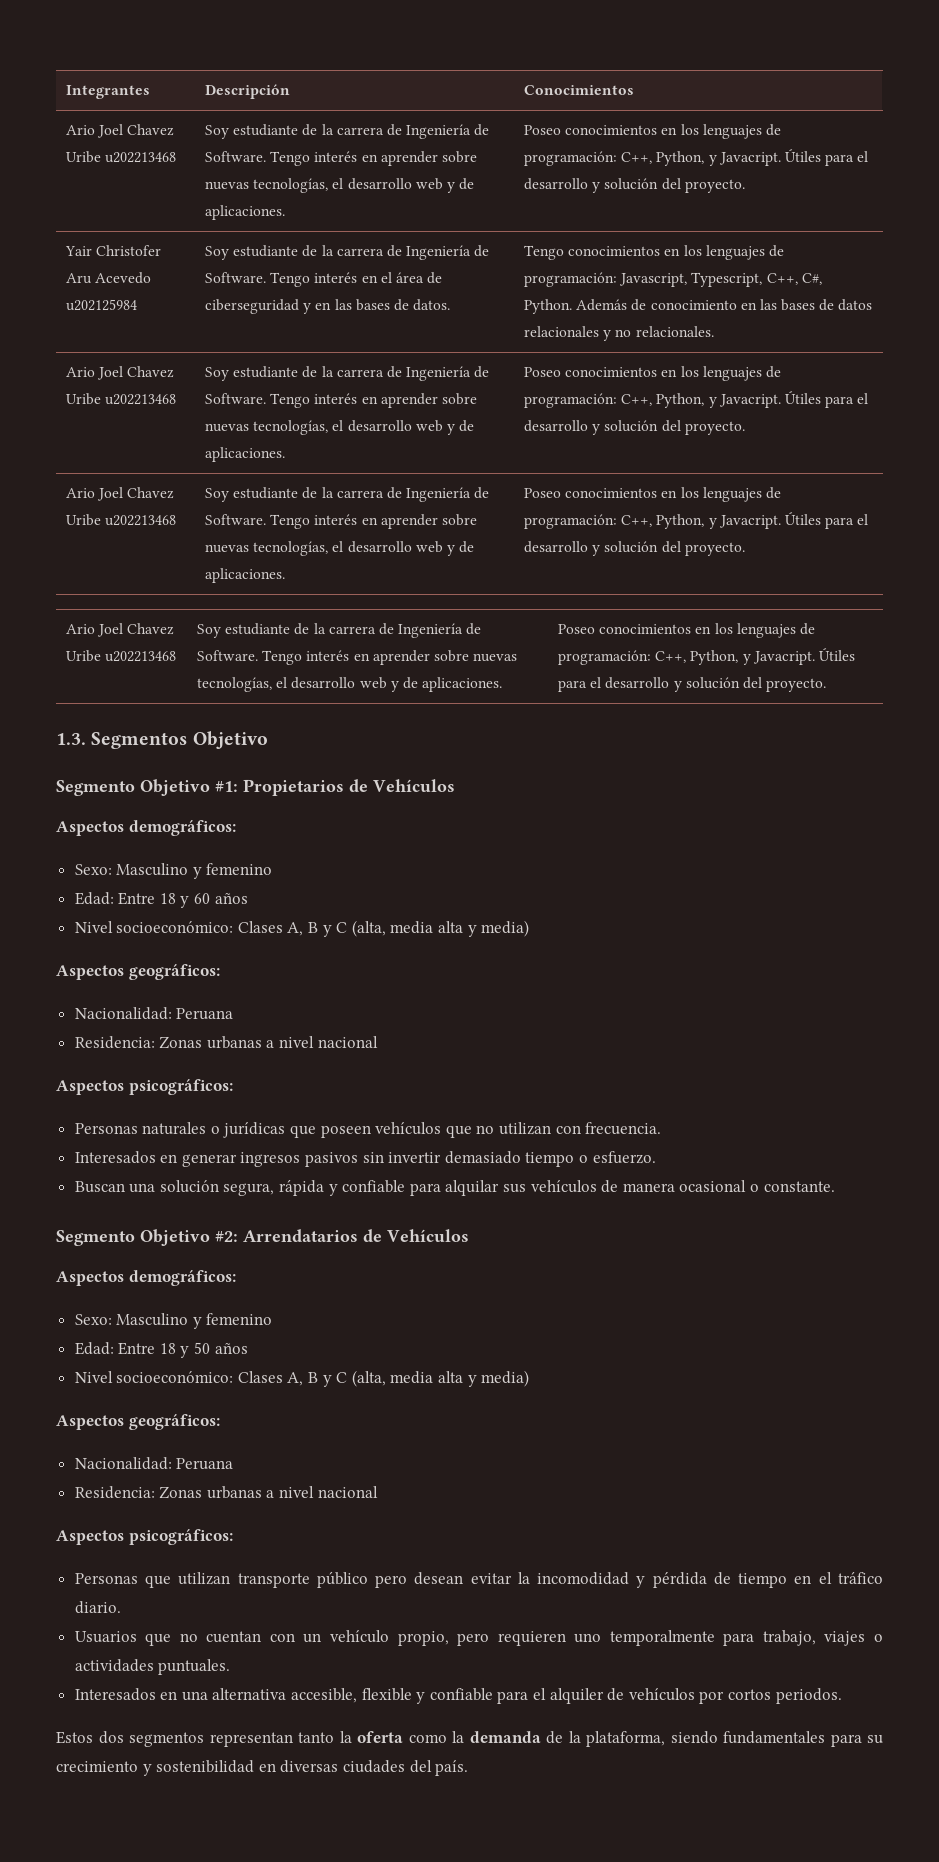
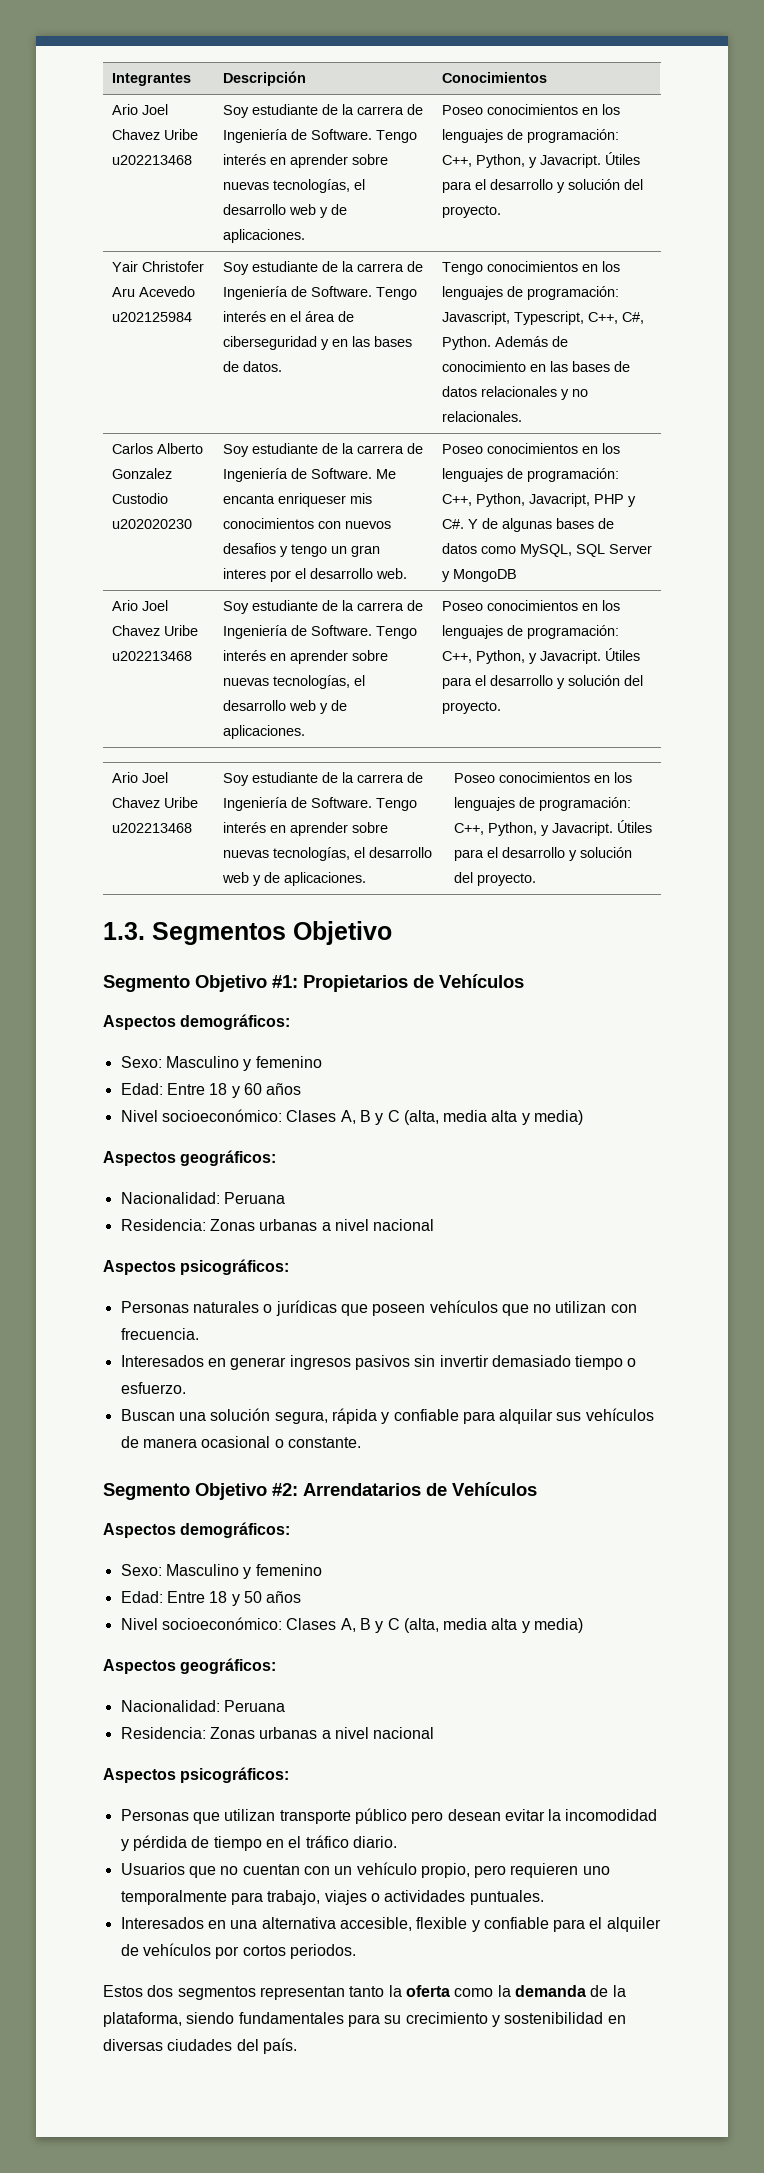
[65,366,175,380] [65,393,177,405] [204,366,490,381] [204,393,477,408] [204,420,475,435] [204,447,285,462] [523,366,781,381] [523,391,869,408] [523,420,745,435] Ario Joel Chavez Uribe u202213468 | Soy estudiante de la carrera de Ingeniería de Software. Tengo interés en aprender sobre nuevas tecnologías, el desarrollo web y de aplicaciones. | Poseo conocimientos en los lenguajes de programación: C++, Python, y Javacript. Útiles para el desarrollo y solución del proyecto. -> [111,443,203,454] [111,468,172,479] [111,493,168,504] [111,519,192,529] [222,443,423,457] [222,468,396,482] [222,493,372,507] [222,518,391,529] [222,543,380,557] [222,568,407,582] [441,443,620,454] [441,468,619,482] [441,493,636,507] [441,518,614,532] [441,543,652,557] [441,569,517,582] Carlos Alberto Gonzalez Custodio u202020230 | Soy estudiante de la carrera de Ingeniería de Software. Me encanta enriqueser mis conocimientos con nuevos desafios y tengo un gran interes por el desarrollo web. | Poseo conocimientos en los lenguajes de programación: C++, Python, Javacript, PHP y C#. Y de algunas bases de datos como MySQL, SQL Server y MongoDB

